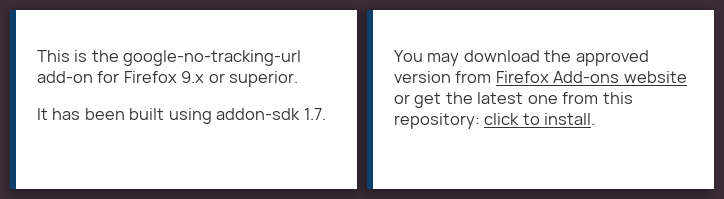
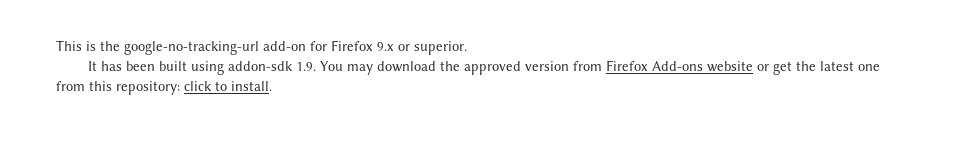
[303,108,326,120] 1.7. -> [296,62,317,71] 1.9.

